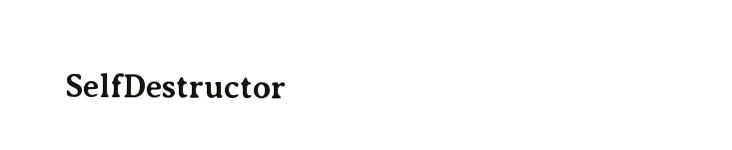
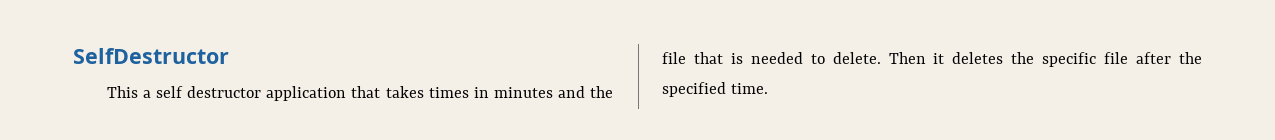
(287, 85) none -> [106,86,613,101] [662,52,1202,67] [662,82,768,97] // This a self destructor application that takes times in minutes and the file that is needed to delete. Then it deletes the specific file after the specified time.

